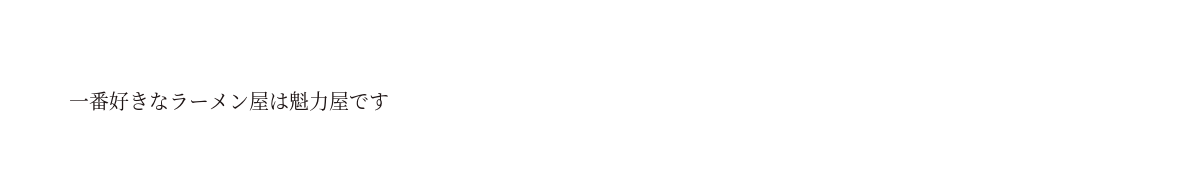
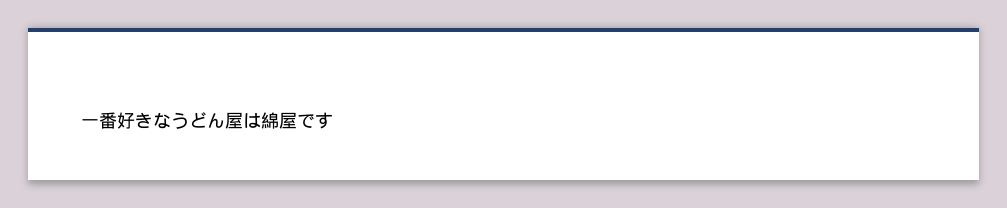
[169,91,329,111] ラーメン屋は魁力 -> [171,112,279,129] うどん屋は綿

